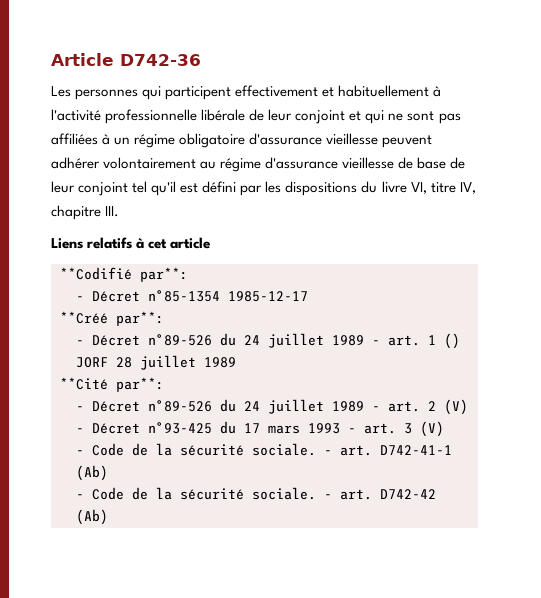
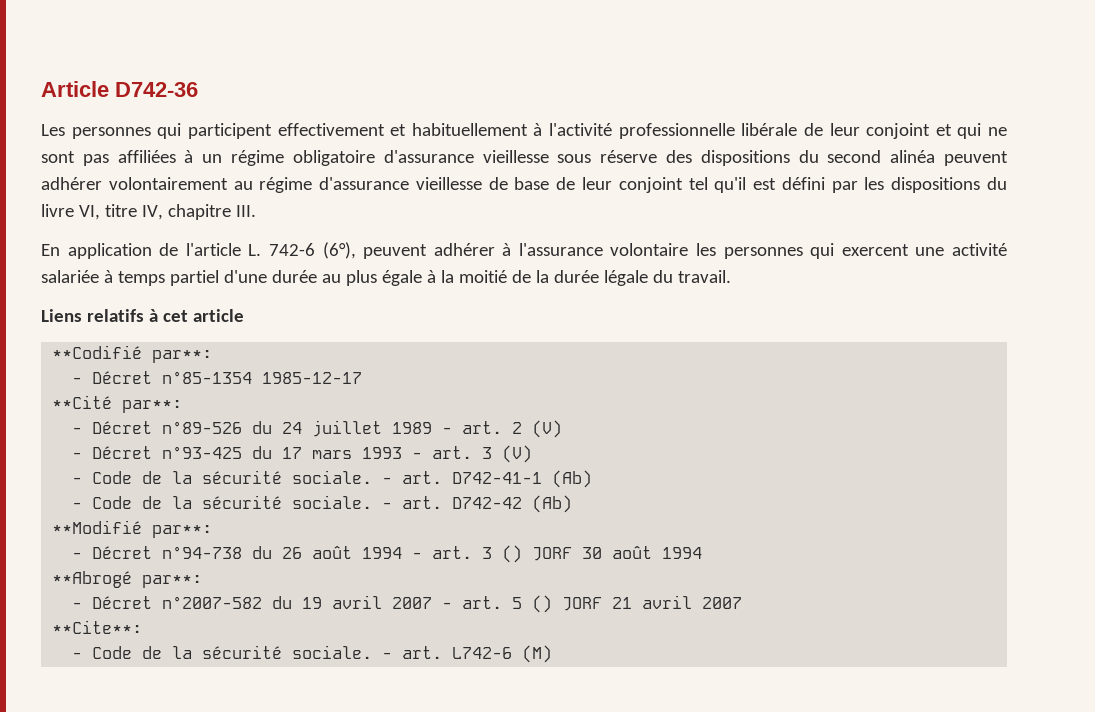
(379, 139) none -> [557,150,936,166] sous réserve des dispositions du second alinéa
(120, 211) none -> [41,242,1008,259] [41,270,731,286] // En application de l'article L. 742-6 (6°), peuvent adhérer à l'assurance volontaire les personnes qui exercent une activité salariée à temps partiel d'une durée au plus égale à la moitié de la durée légale du travail.
[60,311,164,326] [76,333,460,349] [76,355,236,370] // **Créé par**: // - Décret n°89-526 du 24 juillet 1989 - art. 1 () JORF 28 juillet 1989 -> (363, 378) none
(108, 517) none -> [52,520,213,538] [72,545,703,563] [52,571,203,588] [72,595,743,613] [52,620,143,634] [72,645,553,663] // **Modifié par**: // - Décret n°94-738 du 26 août 1994 - art. 3 () JORF 30 août 1994 // **Abrogé par**: // - Décret n°2007-582 du 19 avril 2007 - art. 5 () JORF 21 avril 2007 // **Cite**: // - Code de la sécurité sociale. - art. L742-6 (M)

